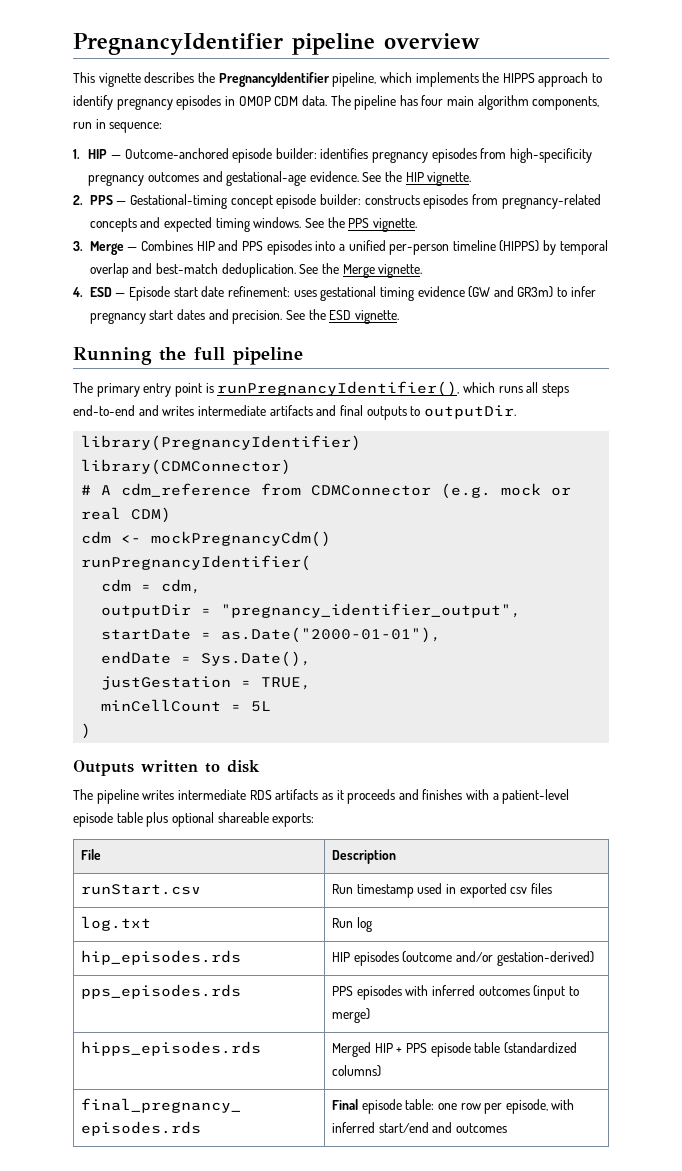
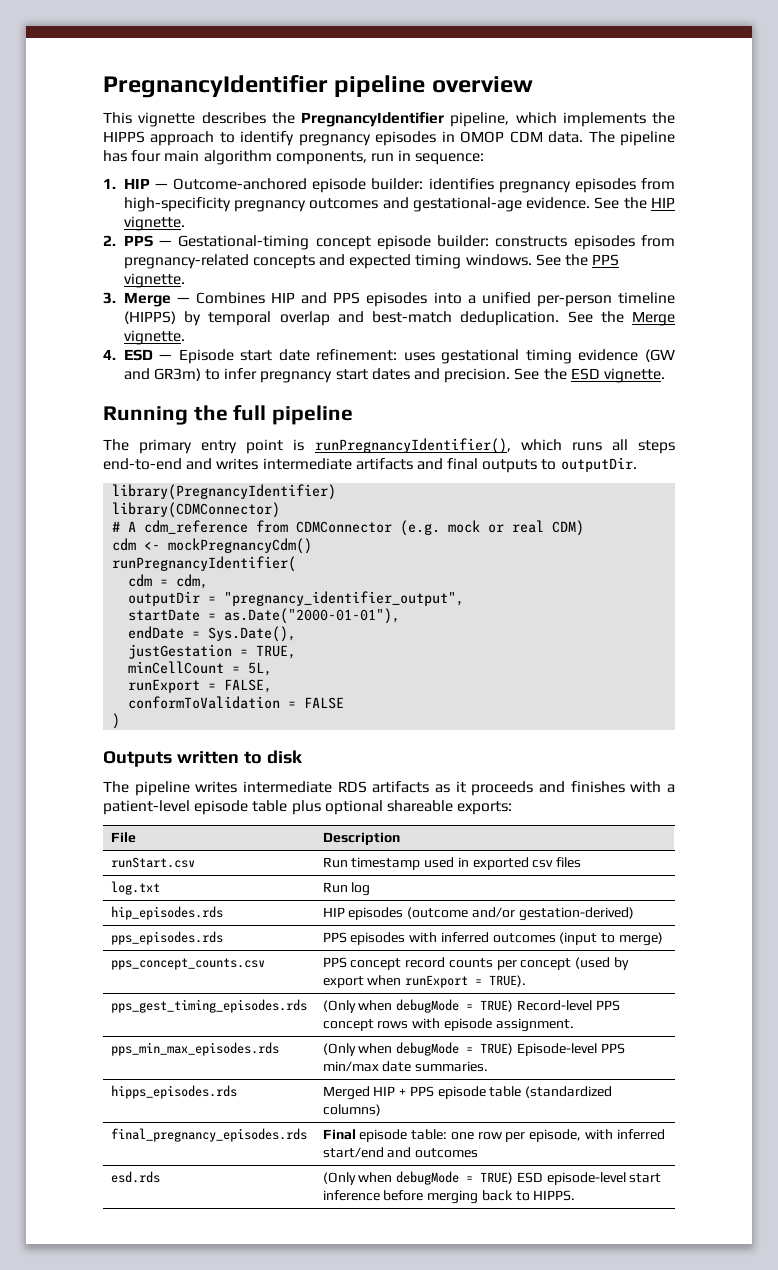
[251,701,272,712] 5L -> [248,662,273,676] [128,679,273,693] [128,696,345,709] 5L, // runExport = FALSE, // conformToValidation = FALSE
(370, 1015) none -> [110,958,265,970] [322,957,630,970] [322,975,527,988] [110,999,307,1013] [322,999,620,1013] [322,1018,574,1032] [110,1042,279,1056] [322,1042,625,1056] [322,1061,489,1072] // pps_concept_counts.csv | PPS concept record counts per concept (used by export when runExport = TRUE). // pps_gest_timing_episodes.rds | (Only when debugMode = TRUE) Record-level PPS concept rows with episode assignment. // pps_min_max_episodes.rds | (Only when debugMode = TRUE) Episode-level PPS min/max date summaries.
(507, 1128) none -> [110,1171,160,1183] [322,1171,662,1185] [322,1190,576,1204] // esd.rds | (Only when debugMode = TRUE) ESD episode-level start inference before merging back to HIPPS.

